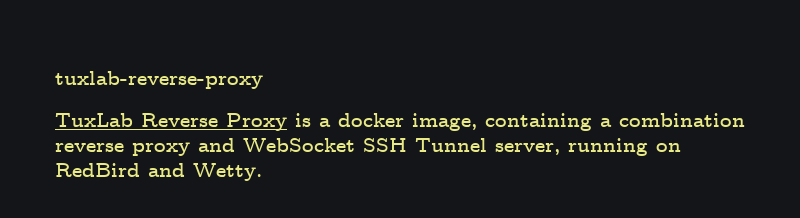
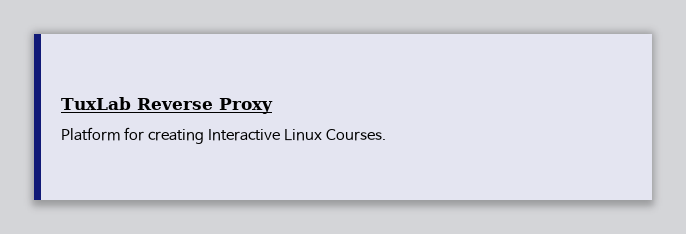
[55,71,263,89] tuxlab-reverse-proxy // -> (61, 103) none
[295,113,745,131] [55,138,681,156] [55,163,262,181] is a docker image, containing a combination reverse proxy and WebSocket SSH Tunnel server, running on RedBird and Wetty. -> [61,127,386,144] // Platform for creating Interactive Linux Courses.

